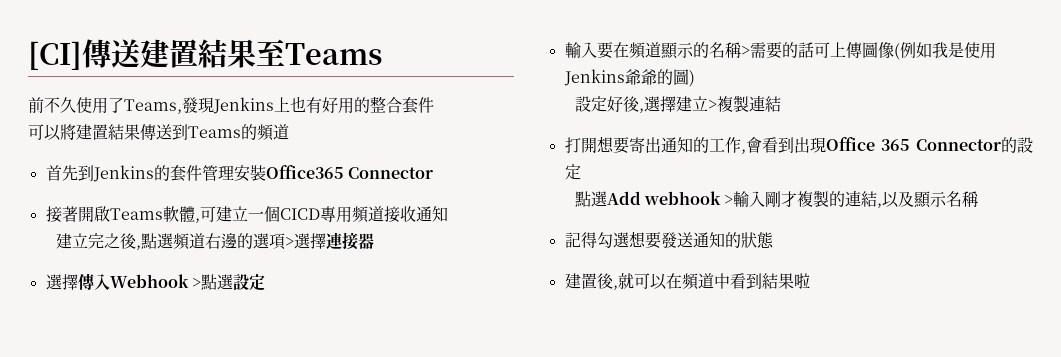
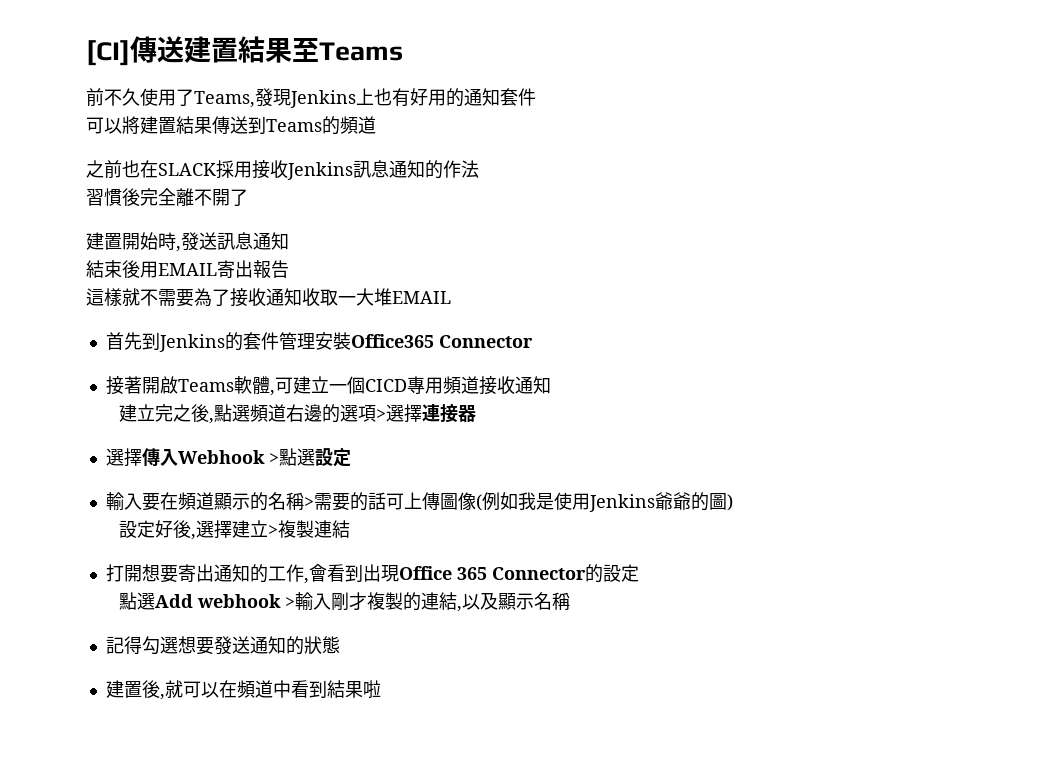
[370,96,402,113] 整合 -> [464,88,500,106] 通知
(289, 132) none -> [86,160,479,180] [86,188,248,206] [86,232,289,252] [86,260,289,279] [86,288,451,307] // 之前也在SLACK採用接收Jenkins訊息通知的作法 // 習慣後完全離不開了 // 建置開始時,發送訊息通知 // 結束後用EMAIL寄出報告 // 這樣就不需要為了接收通知收取一大堆EMAIL

